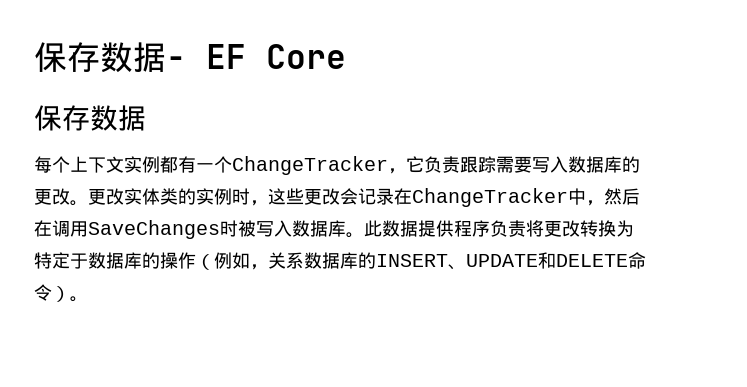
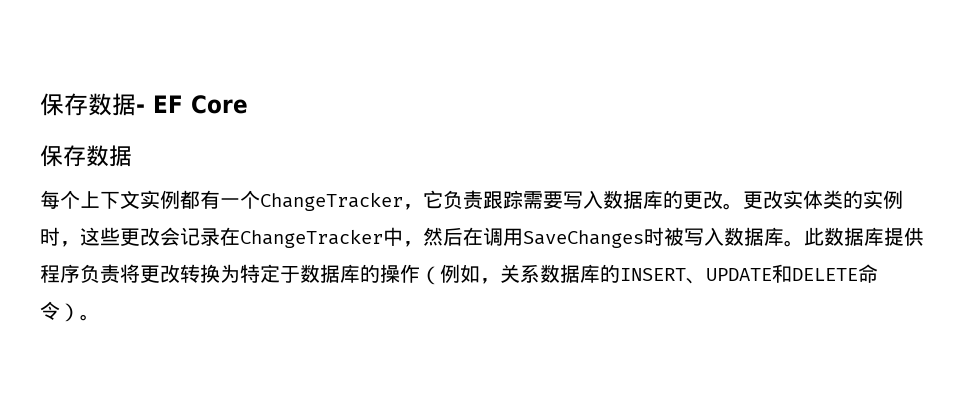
(418, 228) none -> [864,227,884,246] 库

